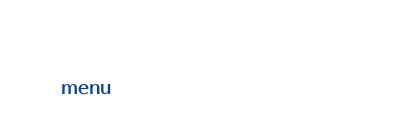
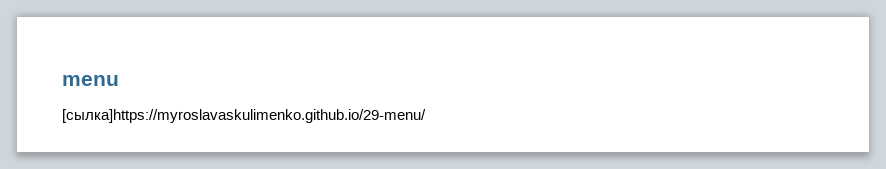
(111, 89) none -> [62,109,426,123] // [сылка]https://myroslavaskulimenko.github.io/29-menu/

